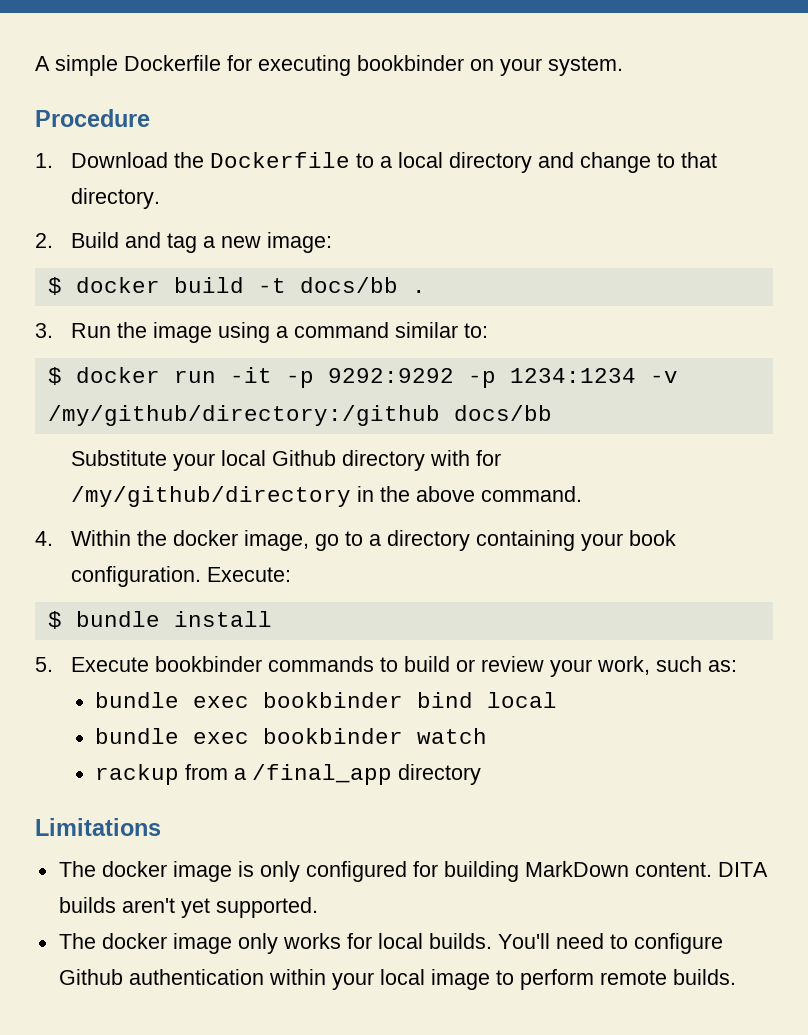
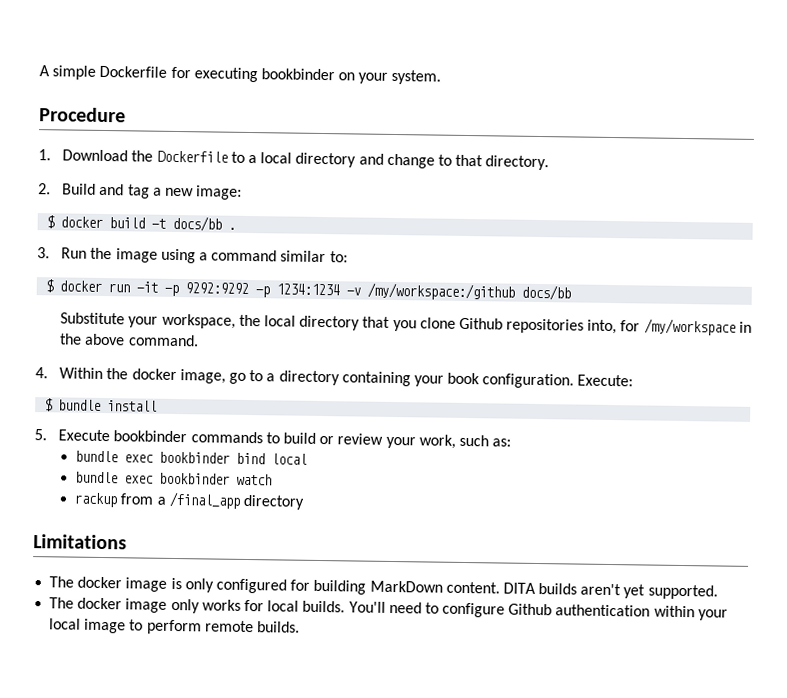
[47,405,440,426] /my/github/directory:/github -> [367,282,516,301] /my/workspace:/github
[221,450,502,471] [71,486,352,507] local Github directory with for /my/github/directory -> [161,313,736,336] workspace, the local directory that you clone Github repositories into, for /my/workspace

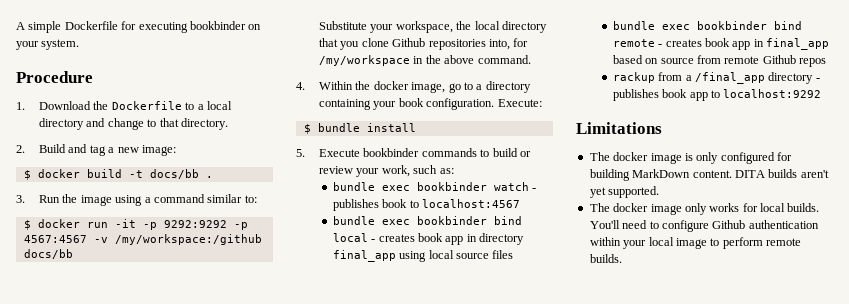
[276,283,341,296] 1234:1234 -> [23,235,87,243] 4567:4567
[236,452,308,465] [75,471,273,486] bind local // bundle exec bookbinder watch -> [493,182,537,191] [332,199,520,211] [332,216,522,225] [332,233,525,245] [332,250,514,262] [612,21,802,30] [612,38,830,50] [612,55,827,67] watch - publishes book to localhost:4567 // bundle exec bookbinder bind local - creates book app in directory final_app using local source files // bundle exec bookbinder bind remote - creates book app in final_app based on source from remote Github repos
(305, 502) none -> [815,78,820,81] [612,89,822,101] - publishes book app to localhost:9292

